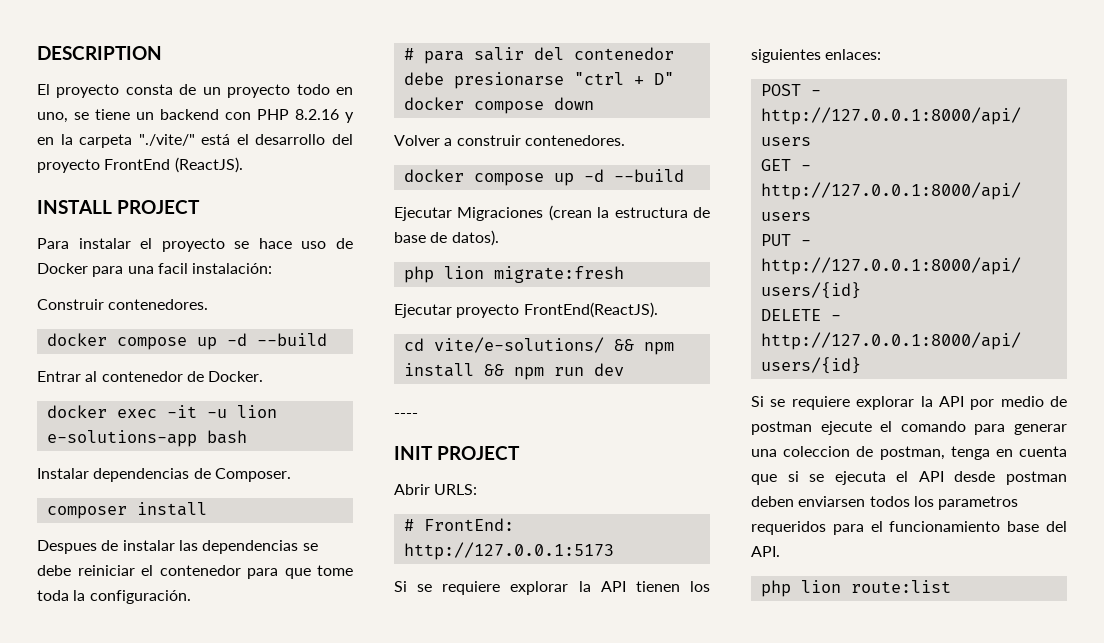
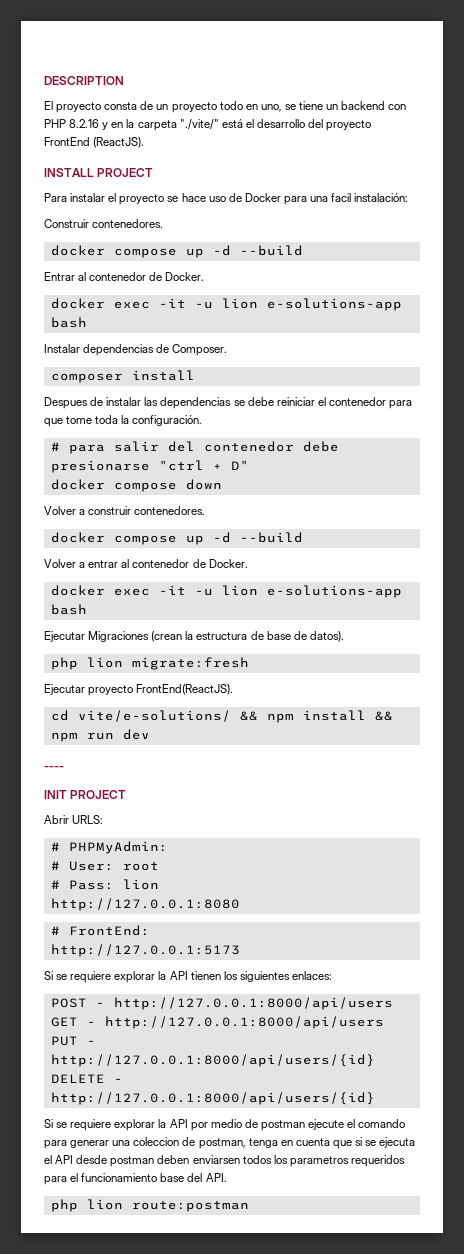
(684, 175) none -> [44,559,248,568] [50,585,402,598] [50,604,87,615] // Volver a entrar al contenedor de Docker. // docker exec -it -u lion e-solutions-app bash
(478, 489) none -> [50,841,168,854] [50,861,159,871] [50,879,159,890] [50,898,240,911] // # PHPMyAdmin: // # User: root // # Pass: lion // http://127.0.0.1:8080
[850,580,951,593] route:list -> [131,1201,249,1212] route:postman

